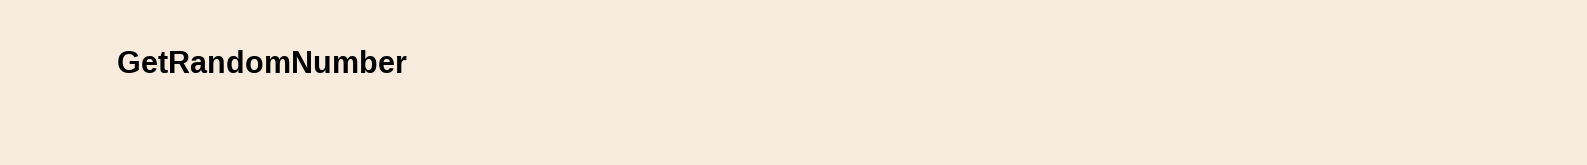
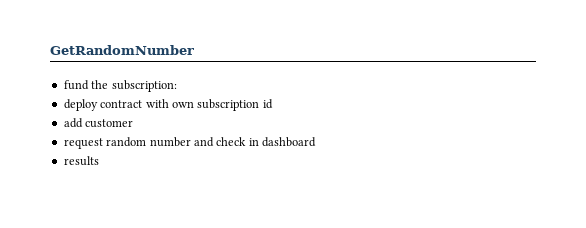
(407, 61) none -> [63,80,177,92] [63,99,273,111] [63,118,134,128] [63,137,316,149] [63,156,99,166] // fund the subscription: // deploy contract with own subscription id // add customer // request random number and check in dashboard // results

